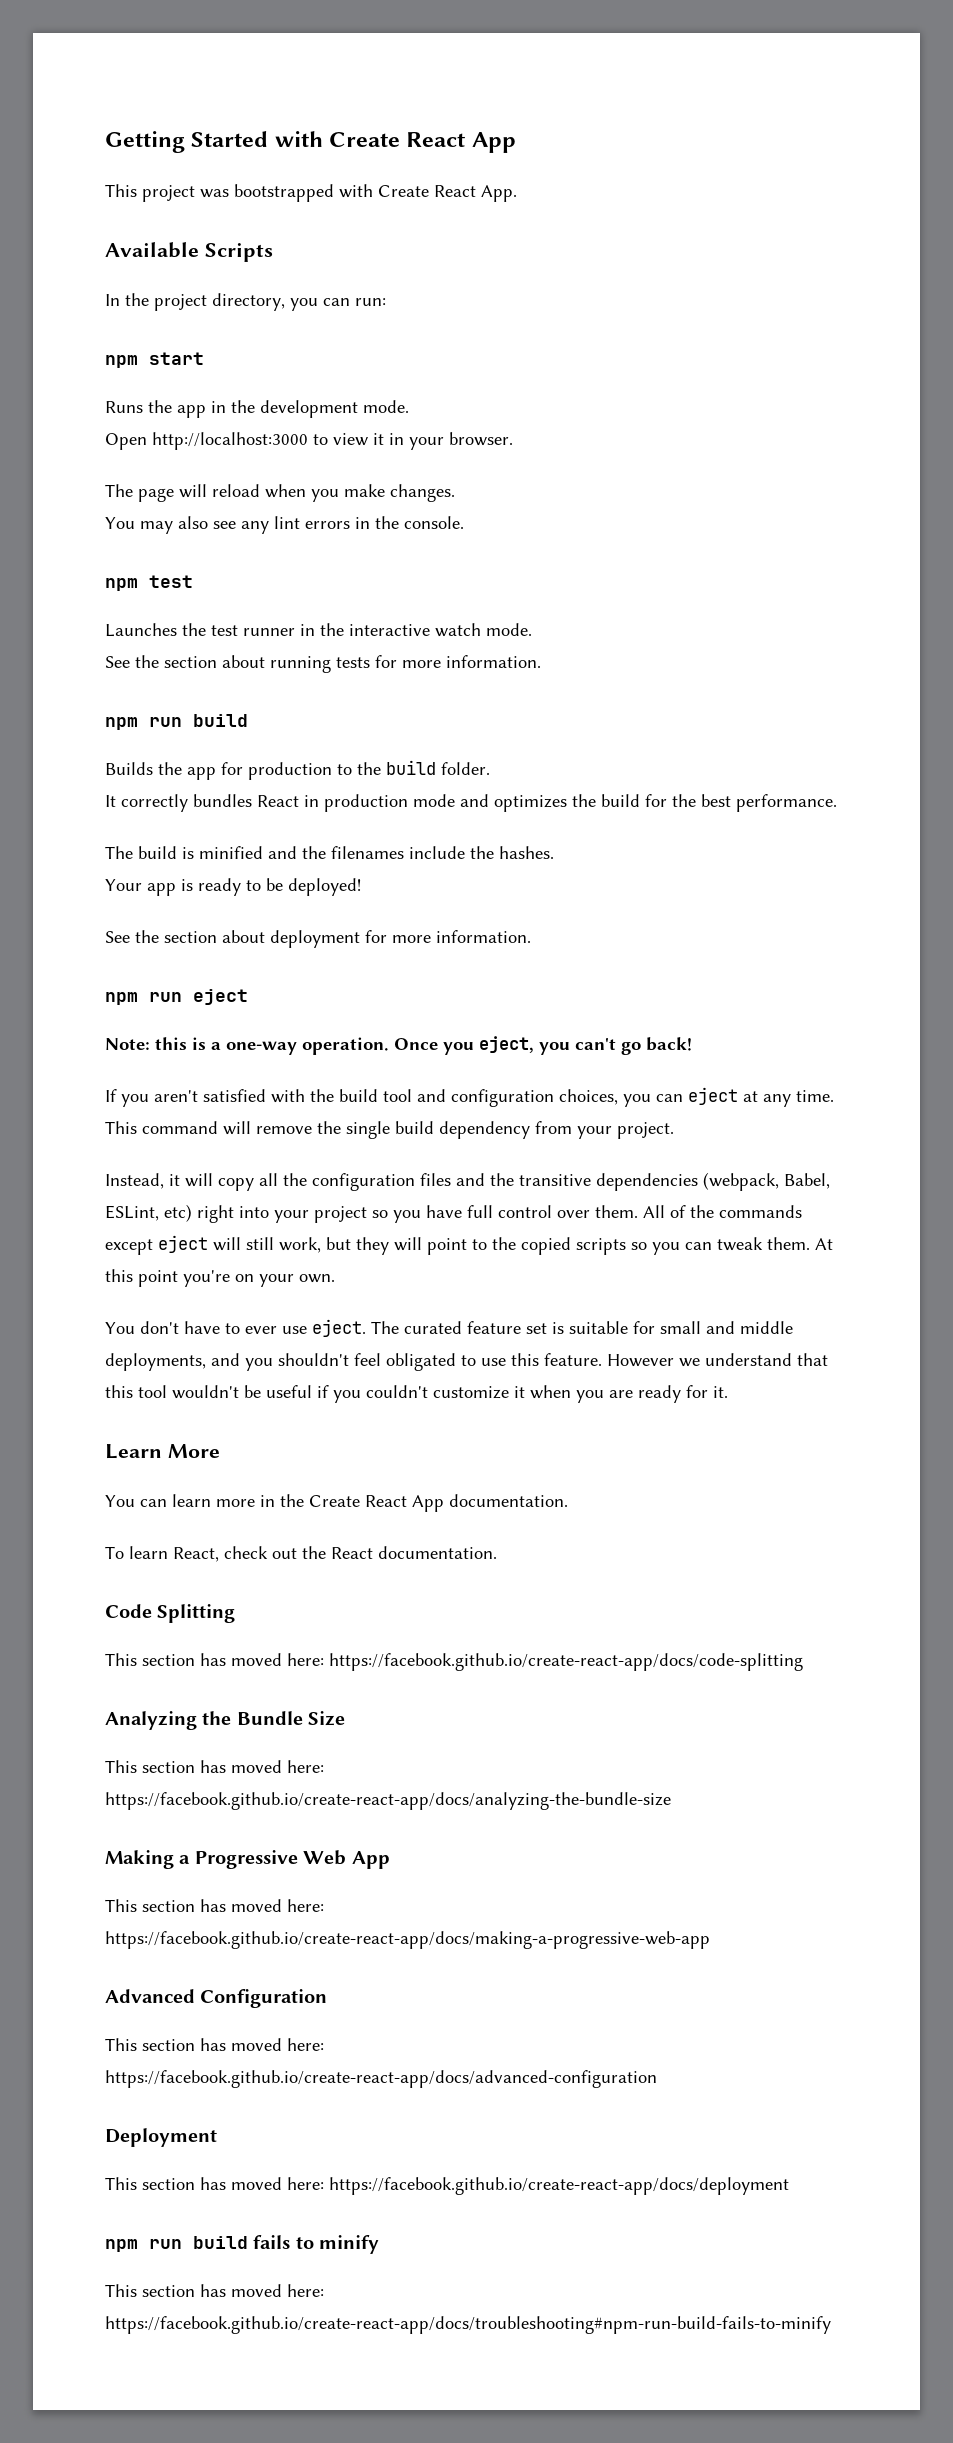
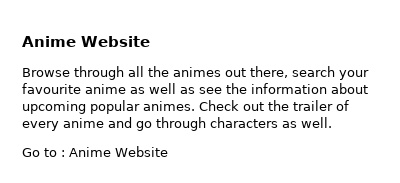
[105,131,516,153] [105,184,517,202] [105,242,273,262] [105,293,386,311] [105,352,204,368] [105,400,409,418] [105,432,513,450] [105,484,455,502] [105,516,464,534] [105,575,193,591] [105,623,532,637] [105,655,541,673] [105,714,248,730] [105,760,490,780] [105,794,837,812] [105,846,554,859] [105,878,361,896] [105,930,531,948] [105,989,248,1005] [105,1036,692,1055] [105,1087,834,1107] [105,1121,674,1139] [105,1172,830,1191] [105,1204,802,1223] [105,1235,833,1255] [105,1269,335,1287] [105,1319,793,1337] [105,1353,828,1371] [105,1385,728,1403] [105,1444,220,1459] [105,1494,568,1512] [105,1546,497,1562] [105,1604,236,1623] [105,1653,803,1671] [105,1711,346,1730] [105,1760,324,1773] [105,1792,671,1810] [105,1850,390,1869] [105,1899,324,1912] [105,1931,710,1949] [105,1989,328,2008] [105,2038,324,2051] [105,2070,657,2088] [105,2128,217,2147] [105,2177,789,2195] [105,2235,380,2254] [105,2284,324,2297] [105,2316,831,2334] Getting Started with Create React App // This project was bootstrapped with Create React App. // Available Scripts // In the project directory, you can run: // npm start // Runs the app in the development mode. // Open http://localhost:3000 to view it in your browser. // The page will reload when you make changes. // You may also see any lint errors in the console. // npm test // Launches the test runner in the interactive watch mode. // See the section about running tests for more information. // npm run build // Builds the app for production to the build folder. // It correctly bundles React in production mode and optimizes the build for the best performance. // The build is minified and the filenames include the hashes. // Your app is ready to be deployed! // See the section about deployment for more information. // npm run eject // Note: this is a one-way operation. Once you eject, you can't go back! // If you aren't satisfied with the build tool and configuration choices, you can eject at any time. This command will remove the single build dependency from your project. // Instead, it will copy all the configuration files and the transitive dependencies (webpack, Babel, ESLint, etc) right into your project so you have full control over them. All of the commands except eject will still work, but they will point to the copied scripts so you can tweak them. At this point you're on your own. // You don't have to ever use eject. The curated feature set is suitable for small and middle deployments, and you shouldn't feel obligated to use this feature. However we understand that this tool wouldn't be useful if you couldn't customize it when you are ready for it. // Learn More // You can learn more in the Create React App documentation. // To learn React, check out the React documentation. // Code Splitting // This section has moved here: https://facebook.github.io/create-react-app/docs/code-splitting // Analyzing the Bundle Size // This section has moved here: https://facebook.github.io/create-react-app/docs/analyzing-the-bundle-size // Making a Progressive Web App // This section has moved here: https://facebook.github.io/create-react-app/docs/making-a-progressive-web-app // Advanced Configuration // This section has moved here: https://facebook.github.io/create-react-app/docs/advanced-configuration // Deployment // This section has moved here: https://facebook.github.io/create-react-app/docs/deployment // npm run build fails to minify // This section has moved here: https://facebook.github.io/create-react-app/docs/troubleshooting#npm-run-build-fails-to-minify -> [22,36,150,47] [22,66,369,80] [22,83,368,94] [22,100,349,114] [22,117,332,131] [22,146,168,157] Anime Website // Browse through all the animes out there, search your favourite anime as well as see the information about upcoming popular animes. Check out the trailer of every anime and go through characters as well. // Go to : Anime Website

